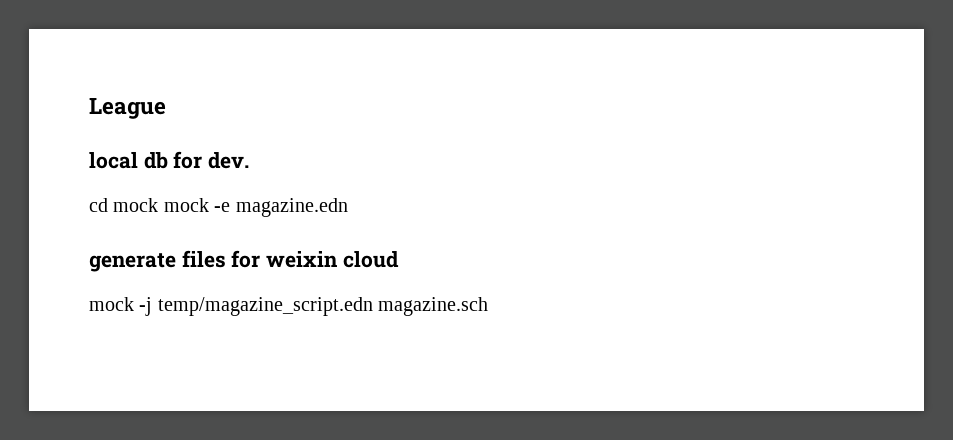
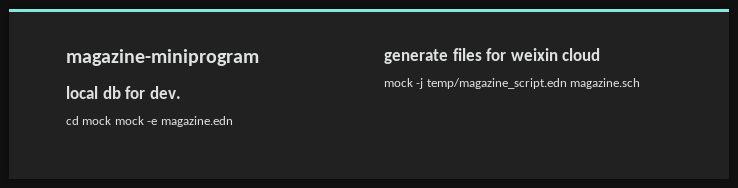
[89,98,166,119] League -> [66,49,259,66] magazine-miniprogram

